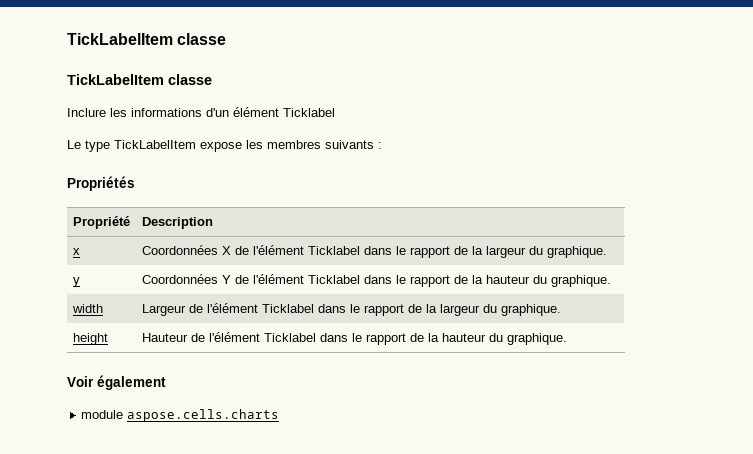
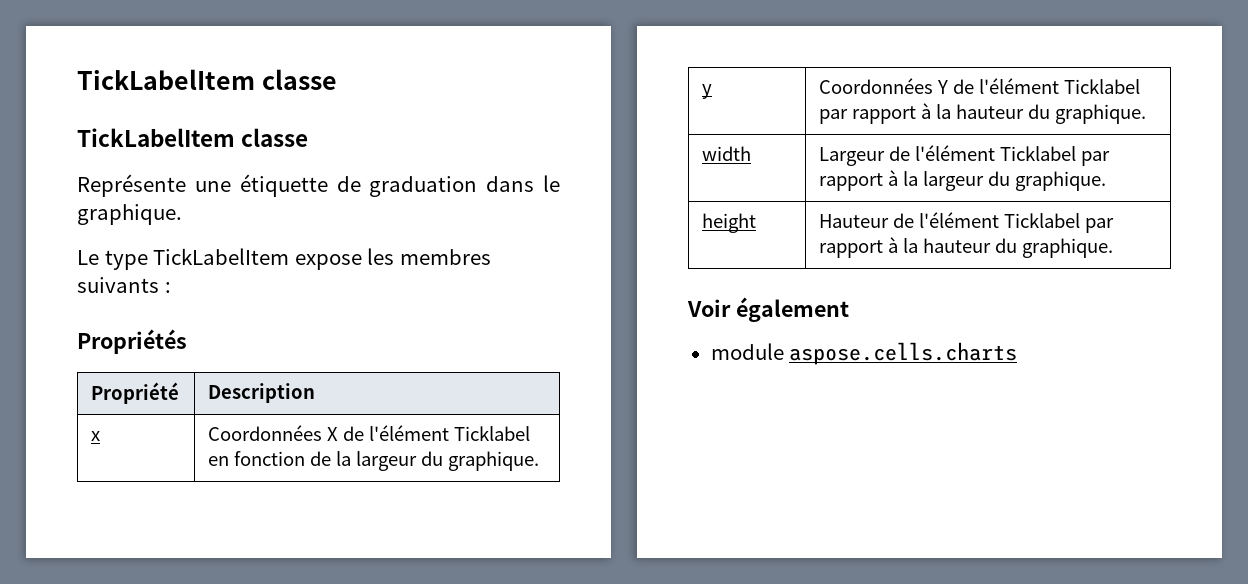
[67,107,335,117] Inclure les informations d'un élément Ticklabel -> [77,174,560,197] [77,204,182,225] Représente une étiquette de graduation dans le graphique.
[363,246,450,258] dans le rapport -> [208,451,306,466] en fonction
[363,275,468,287] dans le rapport de -> [819,103,932,124] par rapport à
[317,304,422,316] dans le rapport de -> [1081,151,1111,166] [819,170,899,191] par rapport à
[319,333,424,345] dans le rapport de -> [1085,218,1115,233] [819,237,899,258] par rapport à

